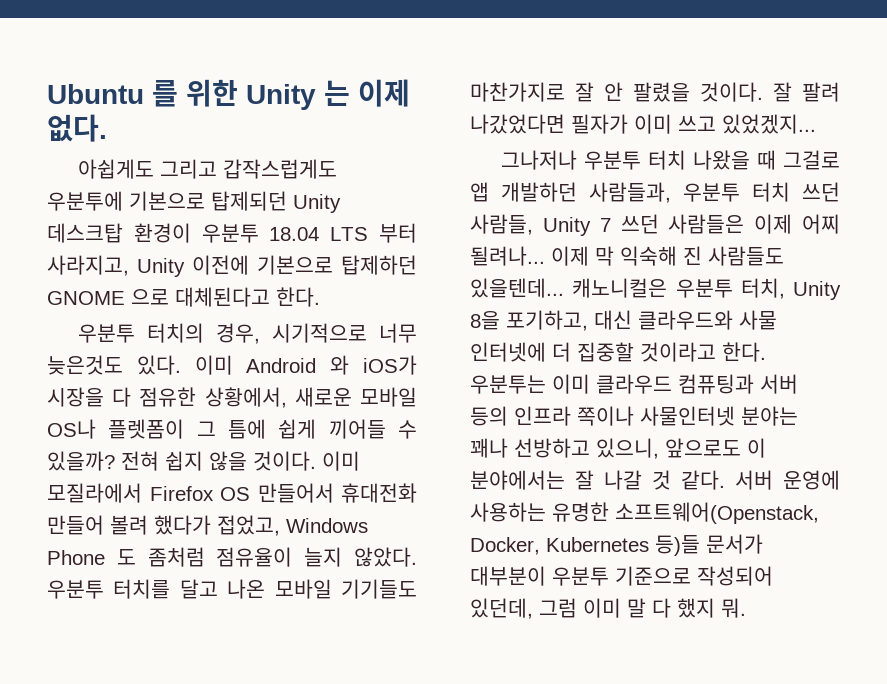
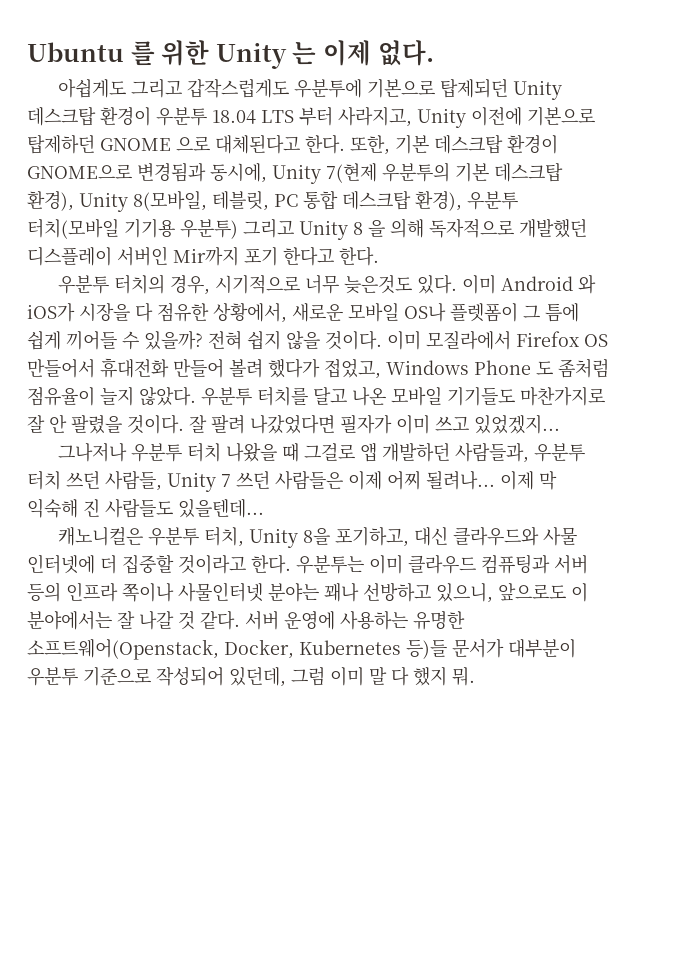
(320, 297) none -> [350,134,558,155] [27,162,563,184] [27,190,518,212] [27,218,587,240] [27,246,379,266] 또한, 기본 데스크탑 환경이 GNOME으로 변경됨과 동시에, Unity 7(현제 우분투의 기본 데스크탑 환경), Unity 8(모바일, 테블릿, PC 통합 데스크탑 환경), 우분투 터치(모바일 기기용 우분투) 그리고 Unity 8 을 의해 독자적으로 개발했던 디스플레이 서버인 Mir까지 포기 한다고 한다.
(564, 288) none -> (264, 508) //

